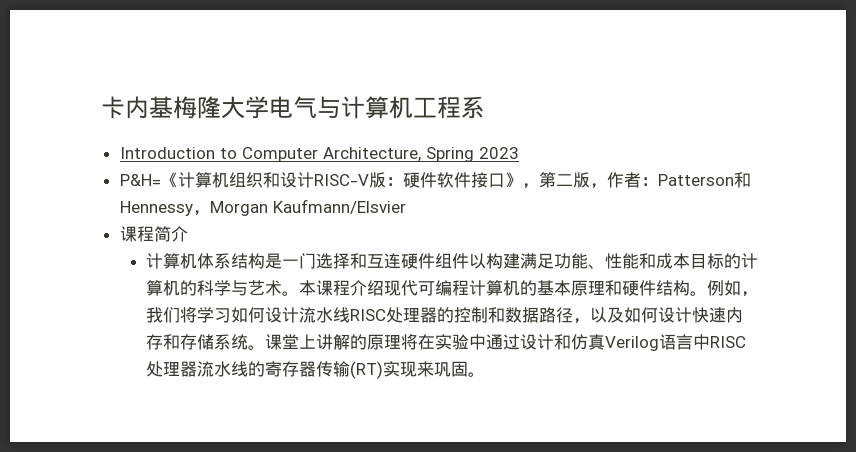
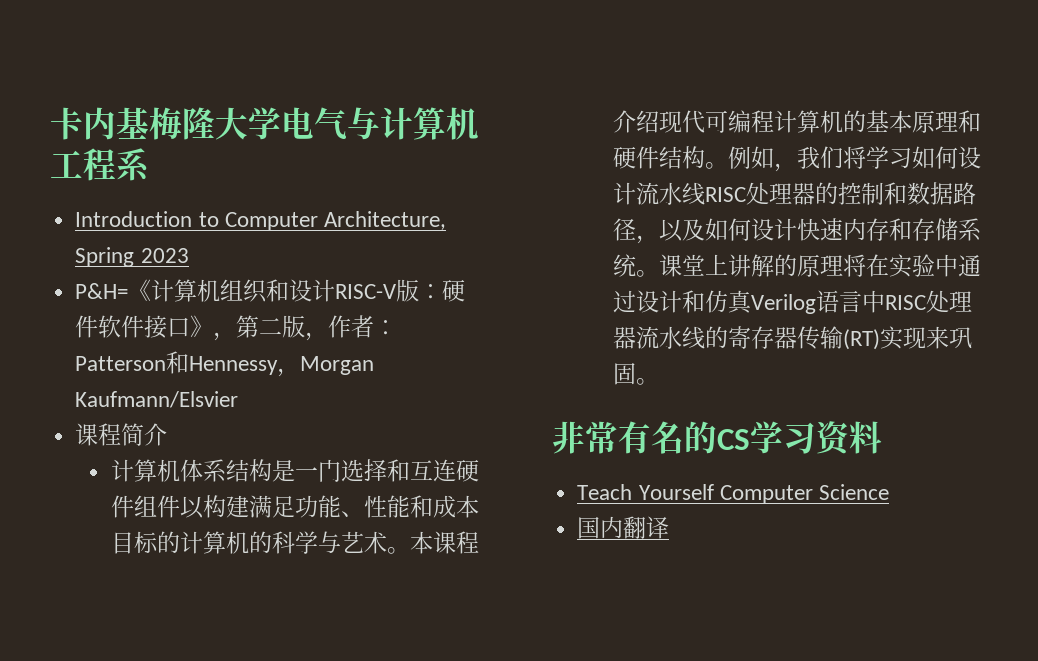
(486, 374) none -> [552,421,882,456] [577,484,889,504] [577,516,670,539] // 非常有名的CS学习资料 // Teach Yourself Computer Science // 国内翻译

